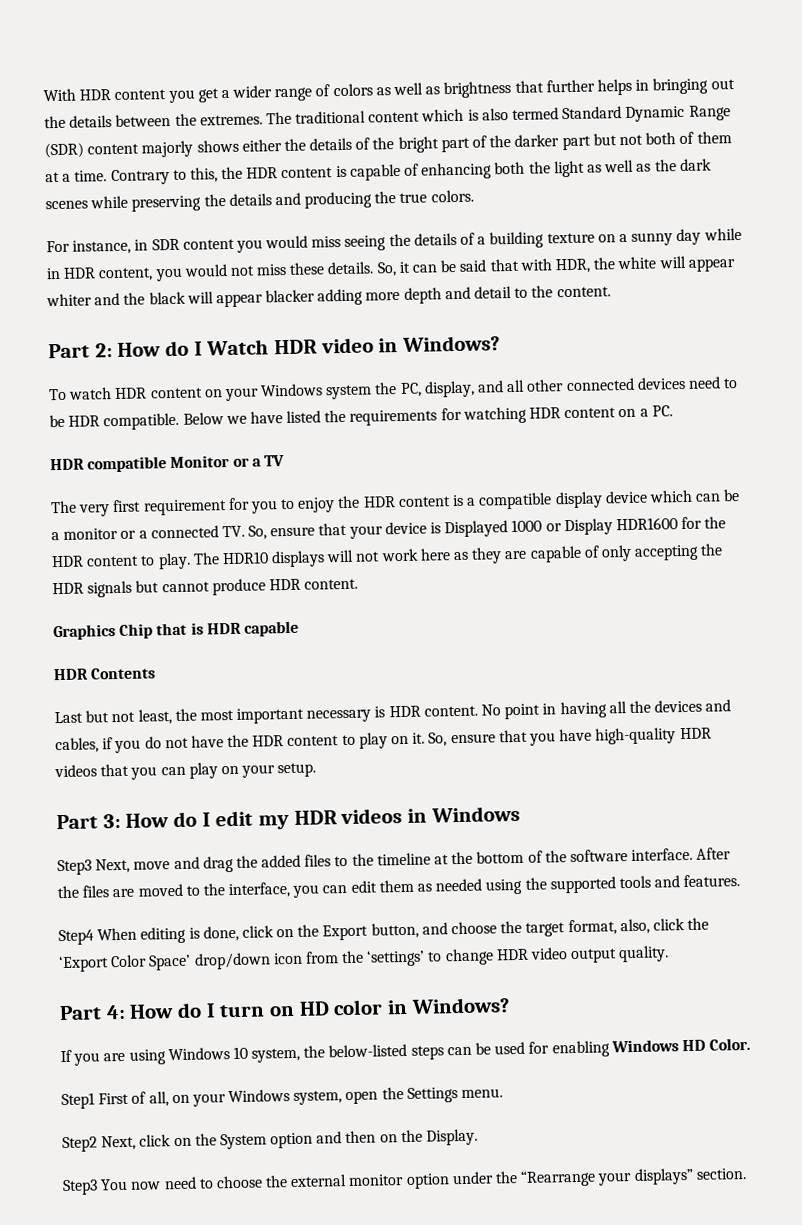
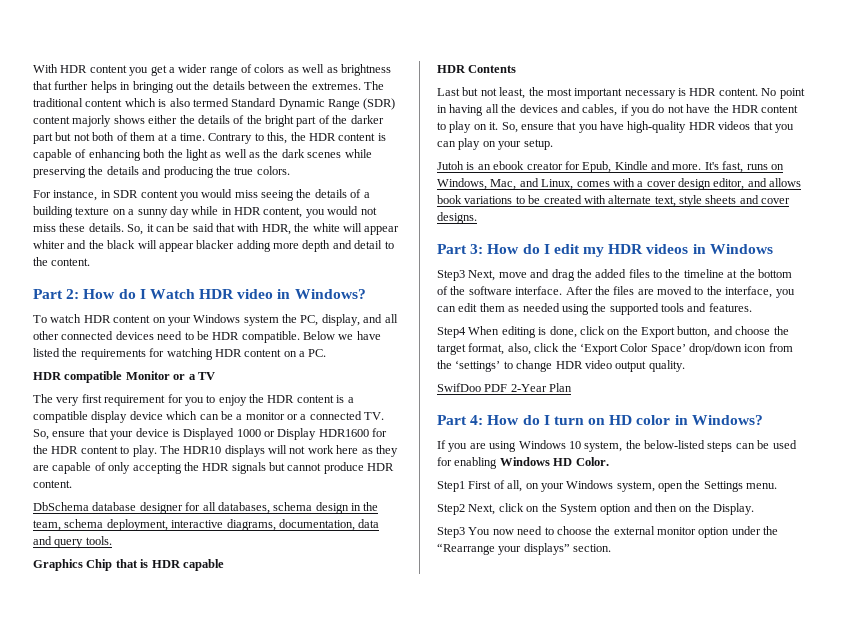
(359, 584) none -> [33,502,379,514] [33,519,380,531] [33,536,112,548] // DbSchema database designer for all databases, schema design in the team, schema deployment, interactive diagrams, documentation, data and query tools.
(317, 770) none -> [437,161,784,173] [437,178,802,190] [437,195,791,207] [437,212,477,224] // Jutoh is an ebook creator for Epub, Kindle and more. It's fast, runs on Windows, Mac, and Linux, comes with a cover design editor, and allows book variations to be created with alternate text, style sheets and cover designs.
(670, 954) none -> [437,383,573,392] // SwifDoo PDF 2-Year Plan

